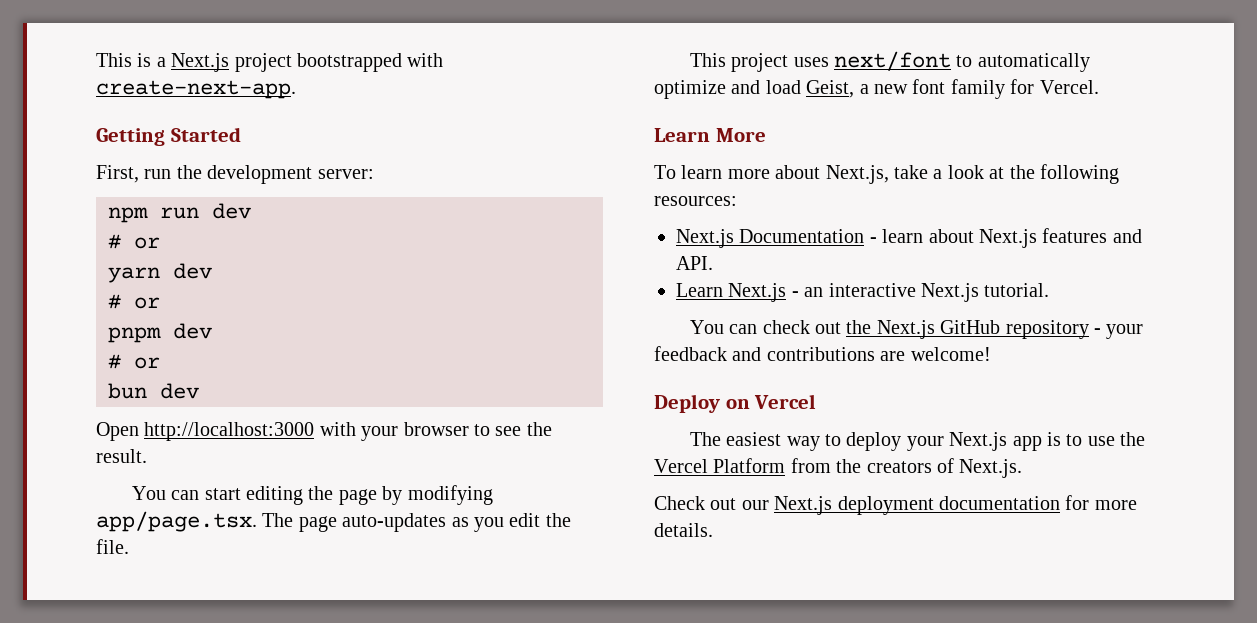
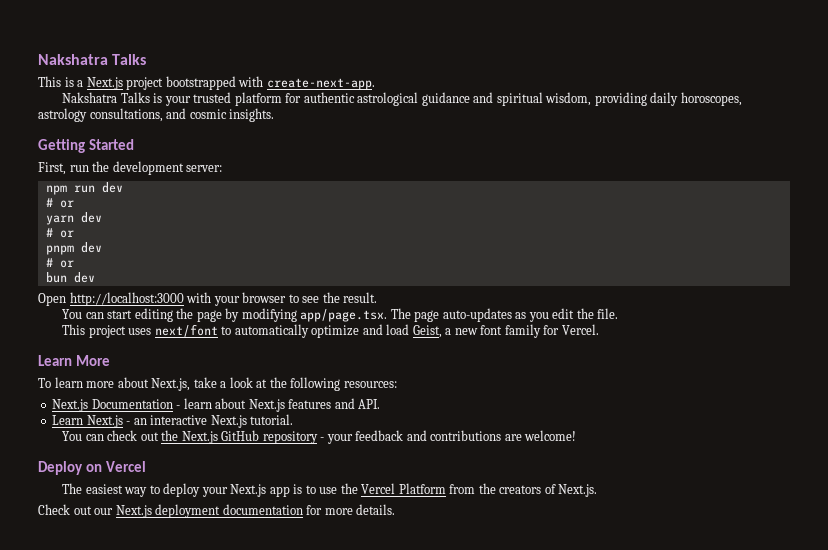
(96, 60) none -> [38,54,147,65] Nakshatra Talks //
(296, 89) none -> [62,92,742,106] [38,108,275,122] // Nakshatra Talks is your trusted platform for authentic astrological guidance and spiritual wisdom, providing daily horoscopes, astrology consultations, and cosmic insights.

